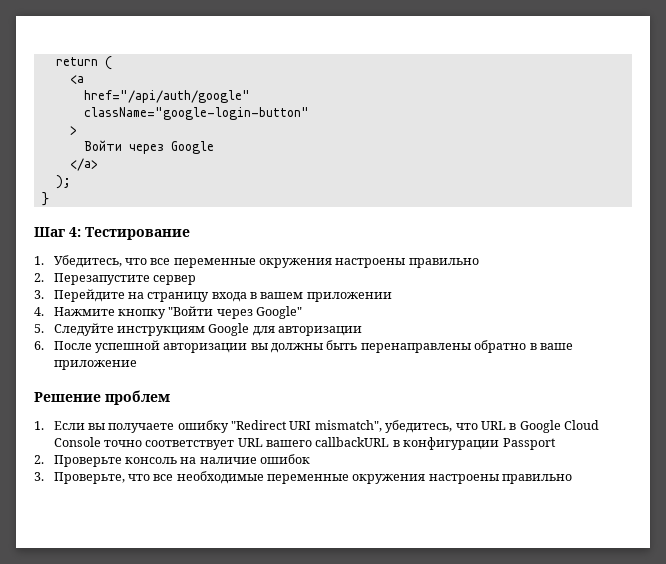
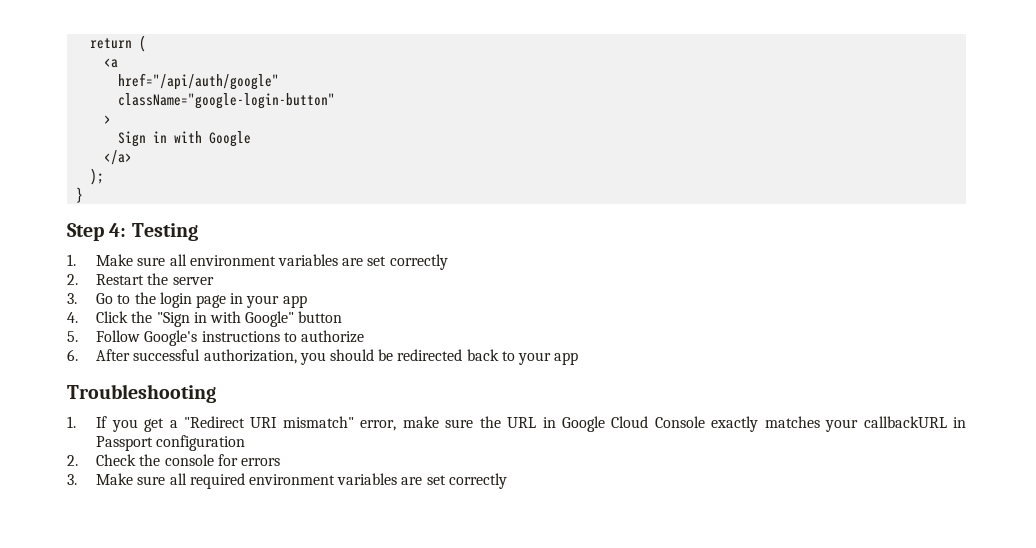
[83,140,164,154] Войти через -> [118,131,203,147] Sign in with
[34,227,190,240] [34,255,479,268] [34,273,196,285] [34,289,392,302] [34,306,253,319] Шаг 4: Тестирование // 1. Убедитесь, что все переменные окружения настроены правильно // 2. Перезапустите сервер // 3. Перейдите на страницу входа в вашем приложении // 4. Нажмите кнопку "Войти через -> [67,223,198,241] [67,254,448,270] [67,273,214,285] [67,292,307,308] [67,311,242,327] Step 4: Testing // 1. Make sure all environment variables are set correctly // 2. Restart the server // 3. Go to the login page in your app // 4. Click the "Sign in with
(303, 312) none -> [298,311,343,323] button
[53,323,363,336] [34,340,573,353] [53,360,137,370] [34,390,170,405] [34,420,600,433] [53,437,500,450] Следуйте инструкциям Google для авторизации // 6. После успешной авторизации вы должны быть перенаправлены обратно в ваше приложение // Решение проблем // 1. Если вы получаете ошибку "Redirect URI mismatch", убедитесь, что URL в Google Cloud Console точно соответствует URL вашего callbackURL в конфигурации -> [96,330,365,346] [67,349,579,365] [67,384,216,403] [67,416,966,432] Follow Google's instructions to authorize // 6. After successful authorization, you should be redirected back to your app // Troubleshooting // 1. If you get a "Redirect URI mismatch" error, make sure the URL in Google Cloud Console exactly matches your callbackURL in
[34,454,311,467] [34,471,573,484] // 2. Проверьте консоль на наличие ошибок // 3. Проверьте, что все необходимые переменные окружения настроены правильно -> [156,435,246,451] [67,454,281,466] [67,473,507,489] configuration // 2. Check the console for errors // 3. Make sure all required environment variables are set correctly

